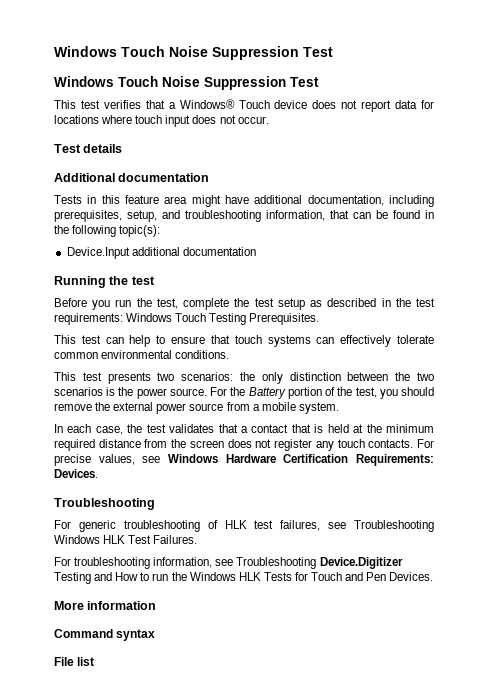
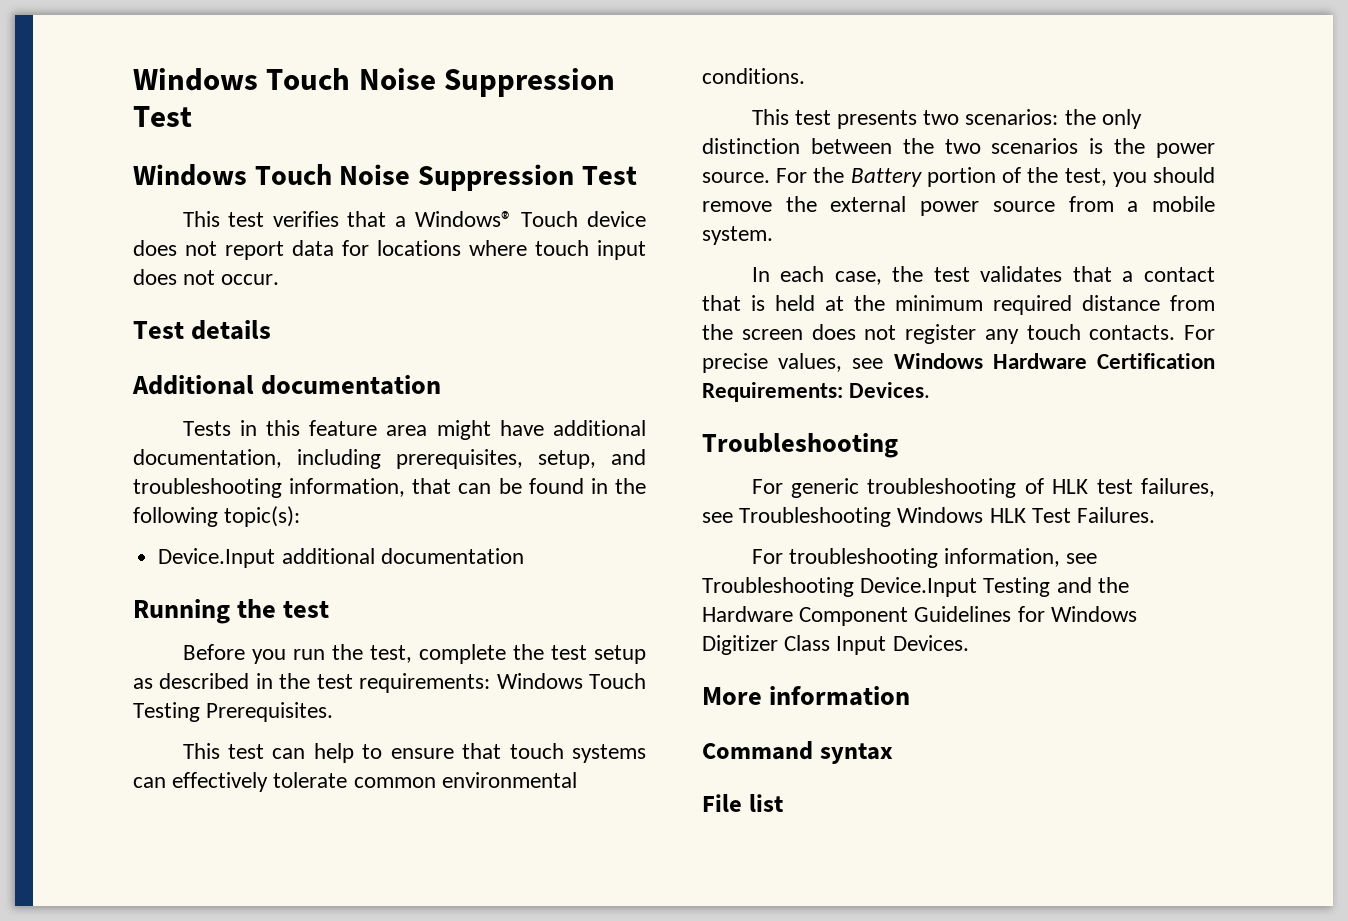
[319,557,403,569] Device.Digitizer -> [860,577,978,597] Device.Input
[115,572,387,581] How to run the Windows HLK Tests for Touch and Pen -> [1097,577,1129,593] [702,606,1137,626] [702,635,887,655] the Hardware Component Guidelines for Windows Digitizer Class Input

